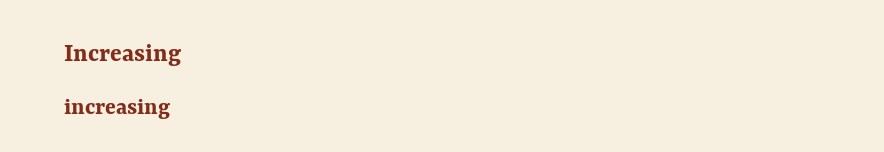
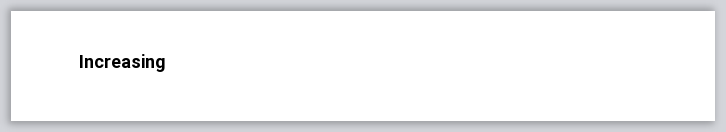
[64,99,170,119] // increasing -> (166, 63) none

